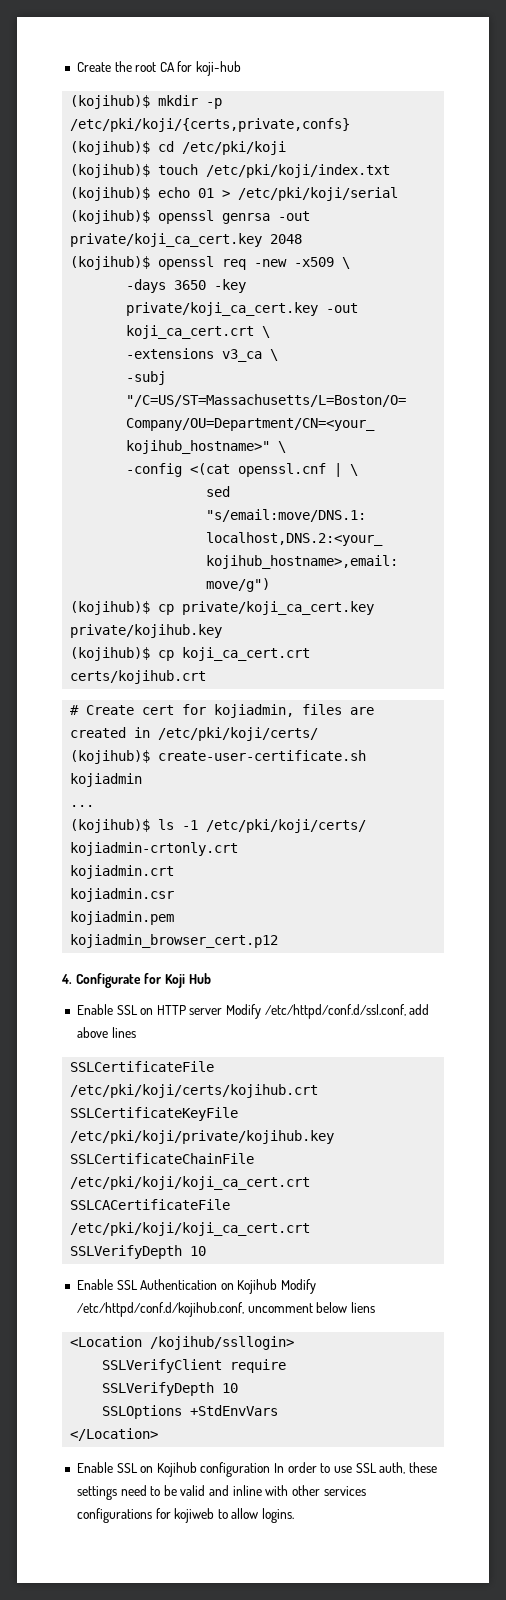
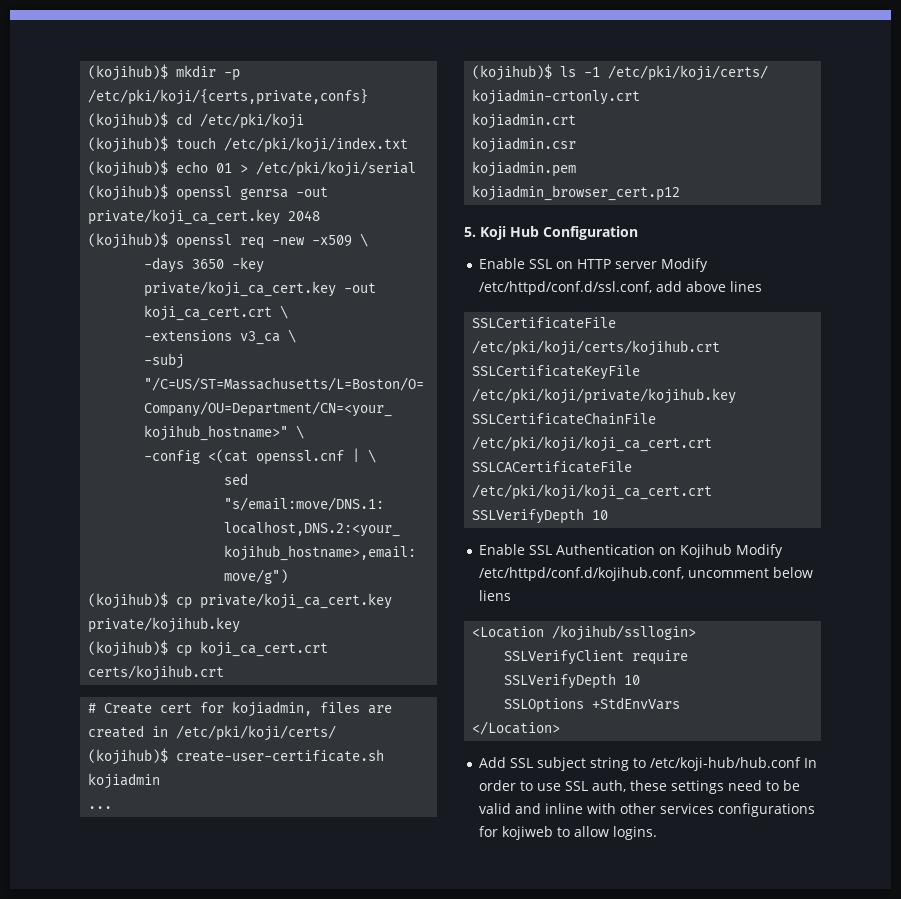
[76,61,242,76] Create the root CA for koji-hub // -> (88, 72) none
[61,973,163,988] 4. Configurate for -> [464,227,476,237] 5.
(211, 978) none -> [543,226,638,240] Configuration
[76,1462,271,1477] Enable SSL on Kojihub configuration -> [478,757,801,771] Add SSL subject string to /etc/koji-hub/hub.conf

